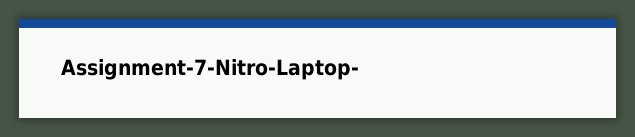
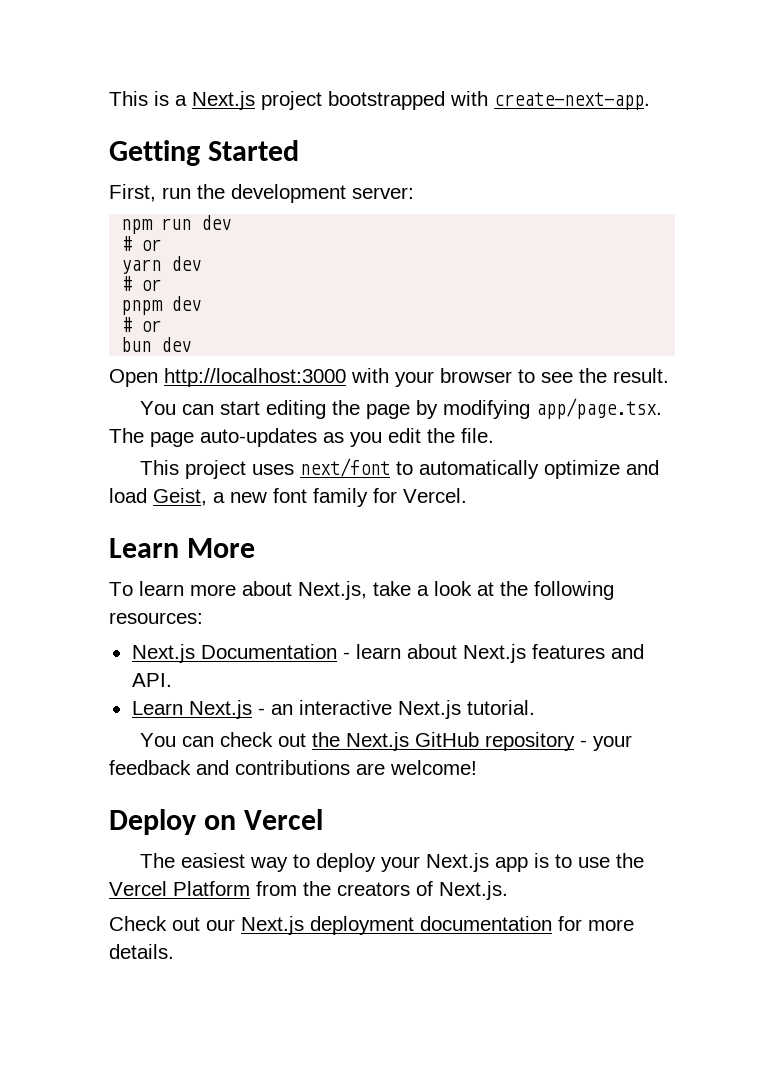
[61,59,359,80] Assignment-7-Nitro-Laptop- -> [109,91,650,110] [109,140,299,166] [109,184,414,203] [121,215,232,234] [121,236,162,251] [121,256,202,274] [121,276,162,291] [121,296,202,315] [121,317,162,332] [121,337,192,352] [109,368,669,387] [139,398,662,419] [109,428,494,447] [139,458,659,479] [109,488,467,507] [109,538,255,558] [109,581,614,600] [109,612,203,624] [131,644,644,663] [131,673,172,687] [131,700,535,719] [139,732,632,751] [109,760,477,775] [109,809,323,835] [139,853,644,872] [109,881,508,900] [109,916,634,935] [109,944,174,959] This is a Next.js project bootstrapped with create-next-app. // Getting Started // First, run the development server: // npm run dev // # or // yarn dev // # or // pnpm dev // # or // bun dev // Open http://localhost:3000 with your browser to see the result. // You can start editing the page by modifying app/page.tsx. The page auto-updates as you edit the file. // This project uses next/font to automatically optimize and load Geist, a new font family for Vercel. // Learn More // To learn more about Next.js, take a look at the following resources: // Next.js Documentation - learn about Next.js features and API. // Learn Next.js - an interactive Next.js tutorial. // You can check out the Next.js GitHub repository - your feedback and contributions are welcome! // Deploy on Vercel // The easiest way to deploy your Next.js app is to use the Vercel Platform from the creators of Next.js. // Check out our Next.js deployment documentation for more details.

